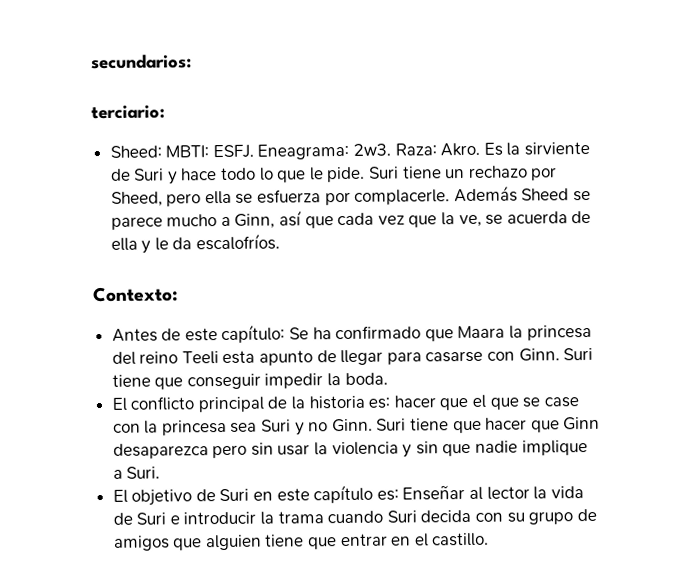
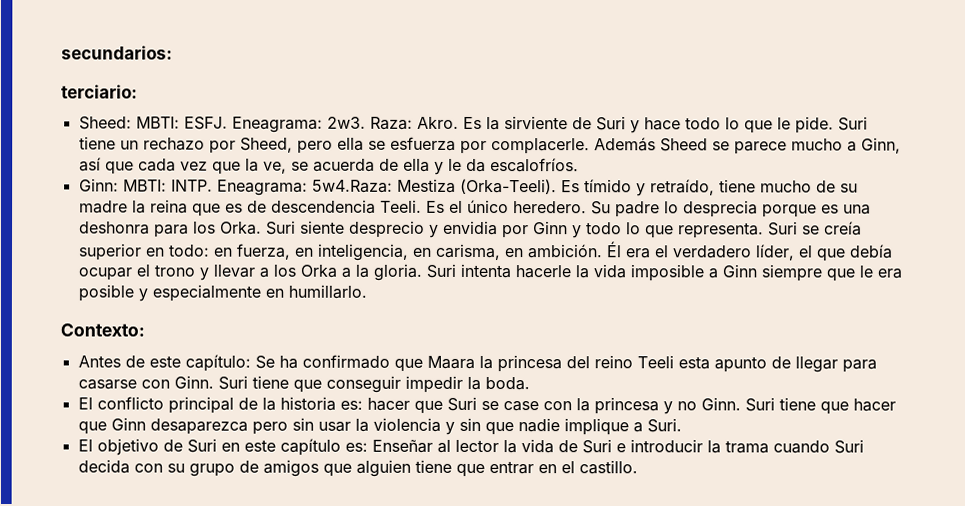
(281, 242) none -> [78,178,858,197] [78,199,871,218] [78,220,862,239] [77,241,893,262] [77,263,902,282] [77,284,367,302] // Ginn: MBTI: INTP. Eneagrama: 5w4.Raza: Mestiza (Orka-Teeli). Es tímido y retraído, tiene mucho de su madre la reina que es de descendencia Teeli. Es el único heredero. Su padre lo desprecia porque es una deshonra para los Orka. Suri siente desprecio y envidia por Ginn y todo lo que representa. Suri se creía superior en todo: en fuerza, en inteligencia, en carisma, en ambición. Él era el verdadero líder, el que debía ocupar el trono y llevar a los Orka a la gloria. Suri intenta hacerle la vida imposible a Ginn siempre que le era posible y especialmente en humillarlo.
[472,394,519,410] el que -> [446,396,477,411] Suri
[230,419,292,433] sea Suri -> (659, 406) none

